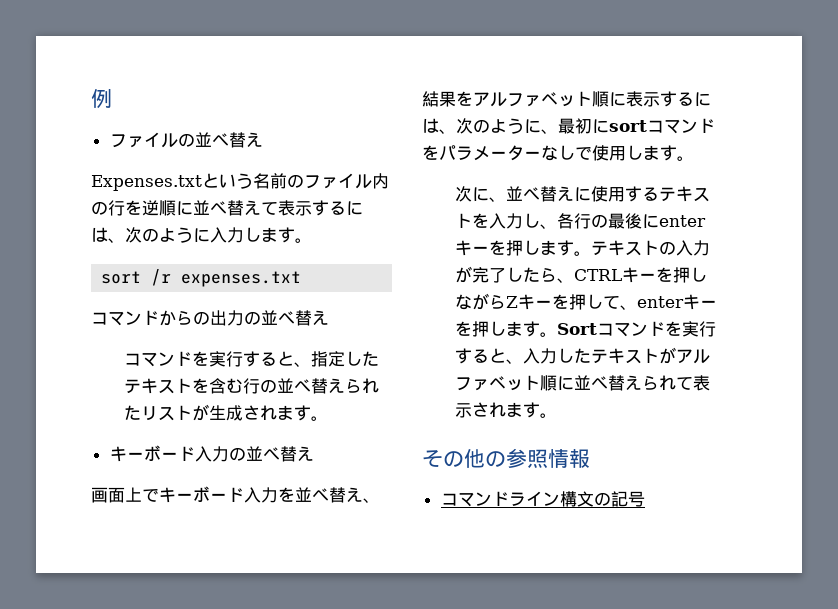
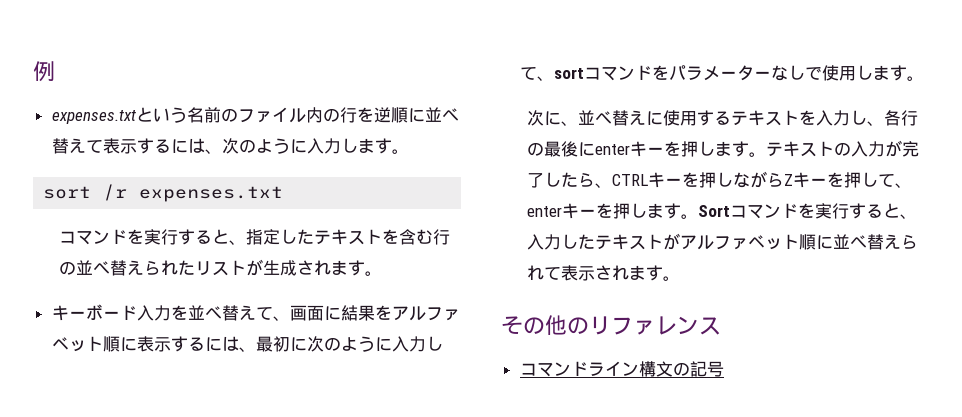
[109,132,263,148] [91,175,202,191] ファイルの並べ替え // Expenses.txt -> [51,110,136,124] expenses.txt
[91,310,329,326] // コマンドからの出力の並べ替え -> (284, 194) none
[228,446,314,462] [91,486,380,503] の並べ替え // 画面上でキーボード入力を並べ替え、 -> [170,305,341,321] を並べ替えて、画面に
[456,118,609,134] 次のように、最初に -> [255,336,443,352] [519,66,554,81] 最初に次のように入力して、
[506,448,590,468] 参照情報 -> [589,316,721,335] リファレンス

